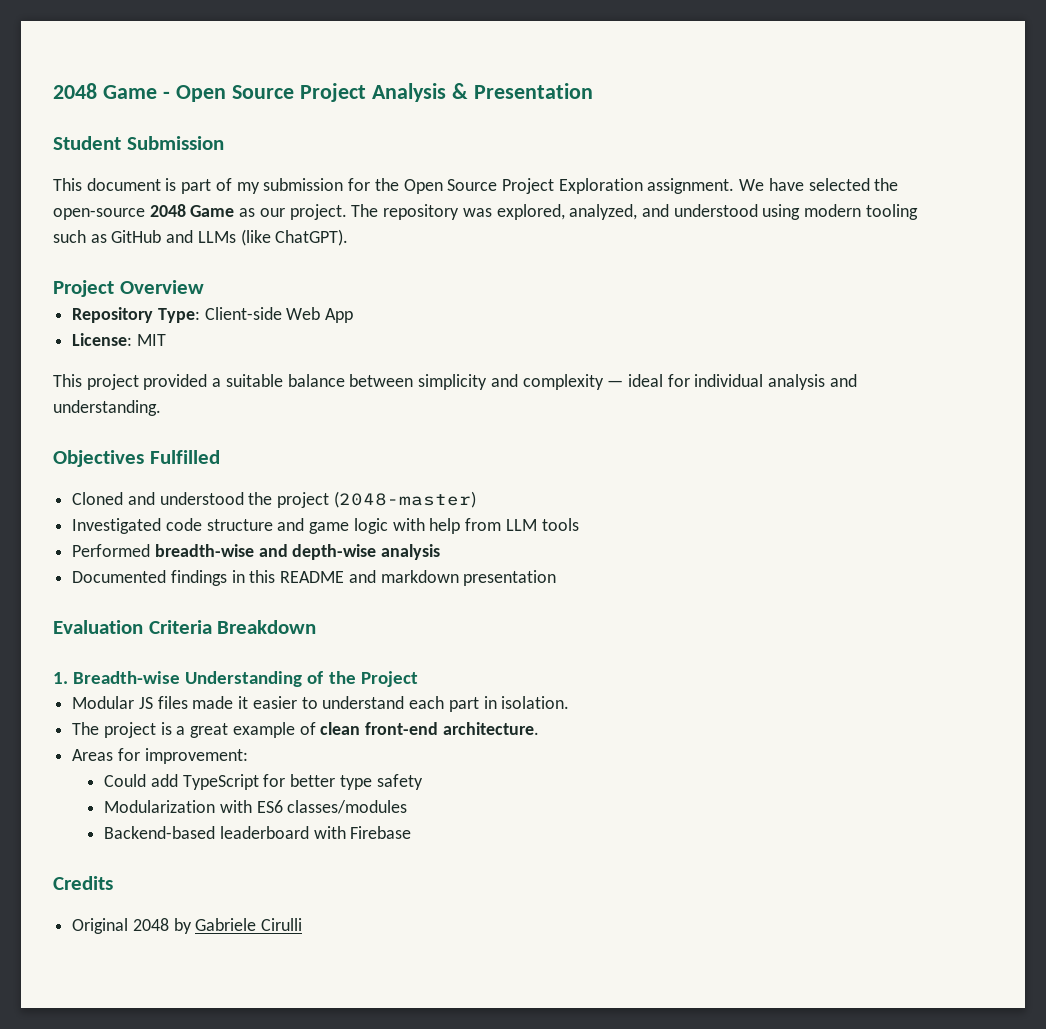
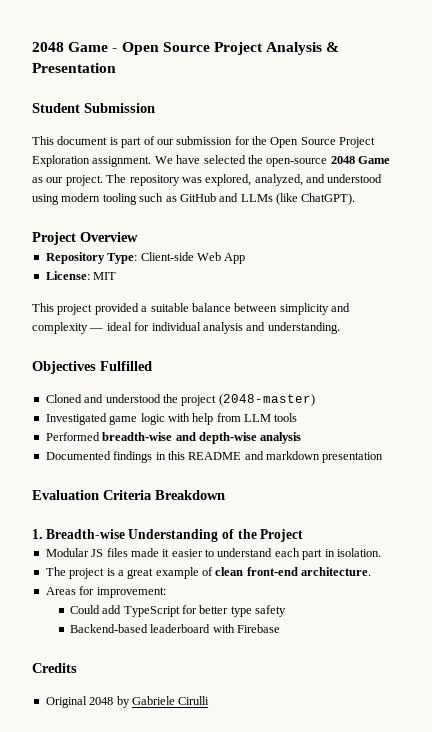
[236,182,260,194] my -> [156,139,174,145] our
[165,518,305,531] code structure and -> (107, 419) none
[104,800,408,814] // Modularization with ES6 classes/modules -> (287, 611) none

